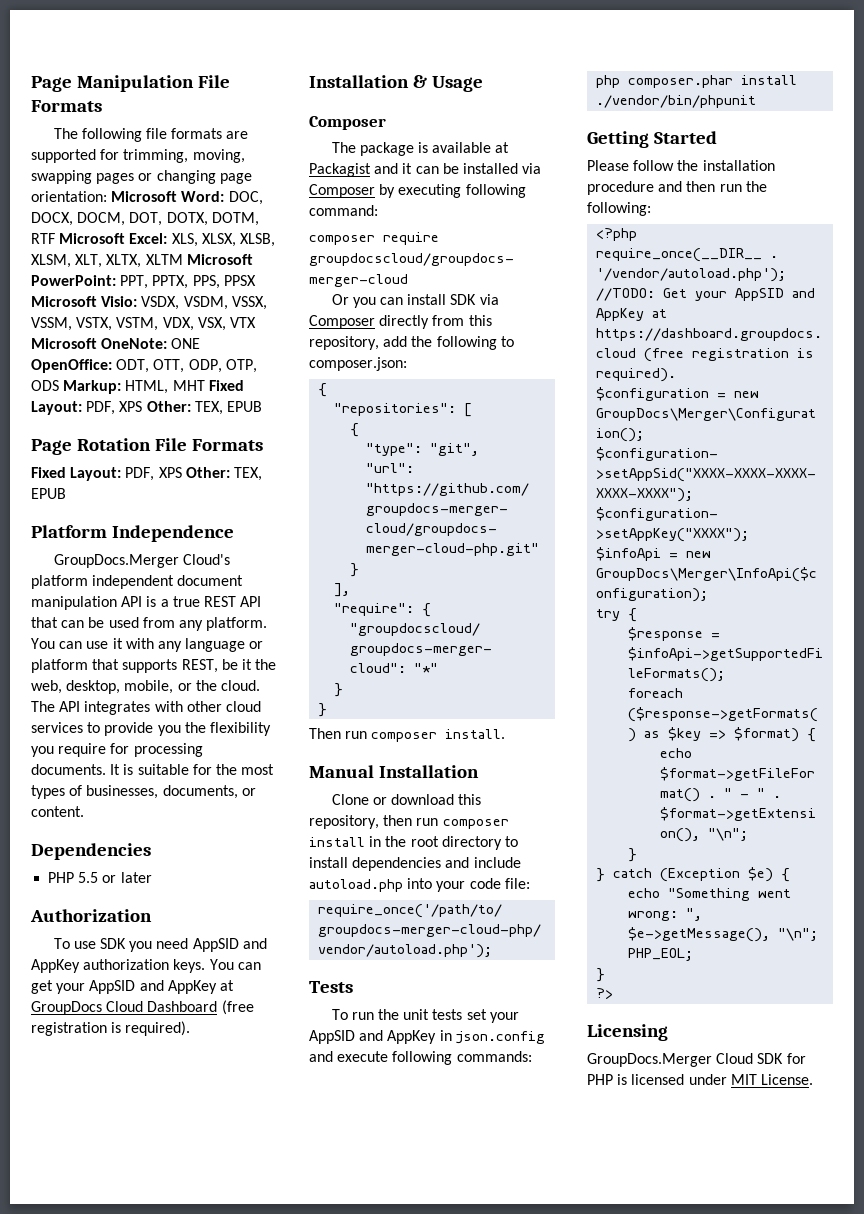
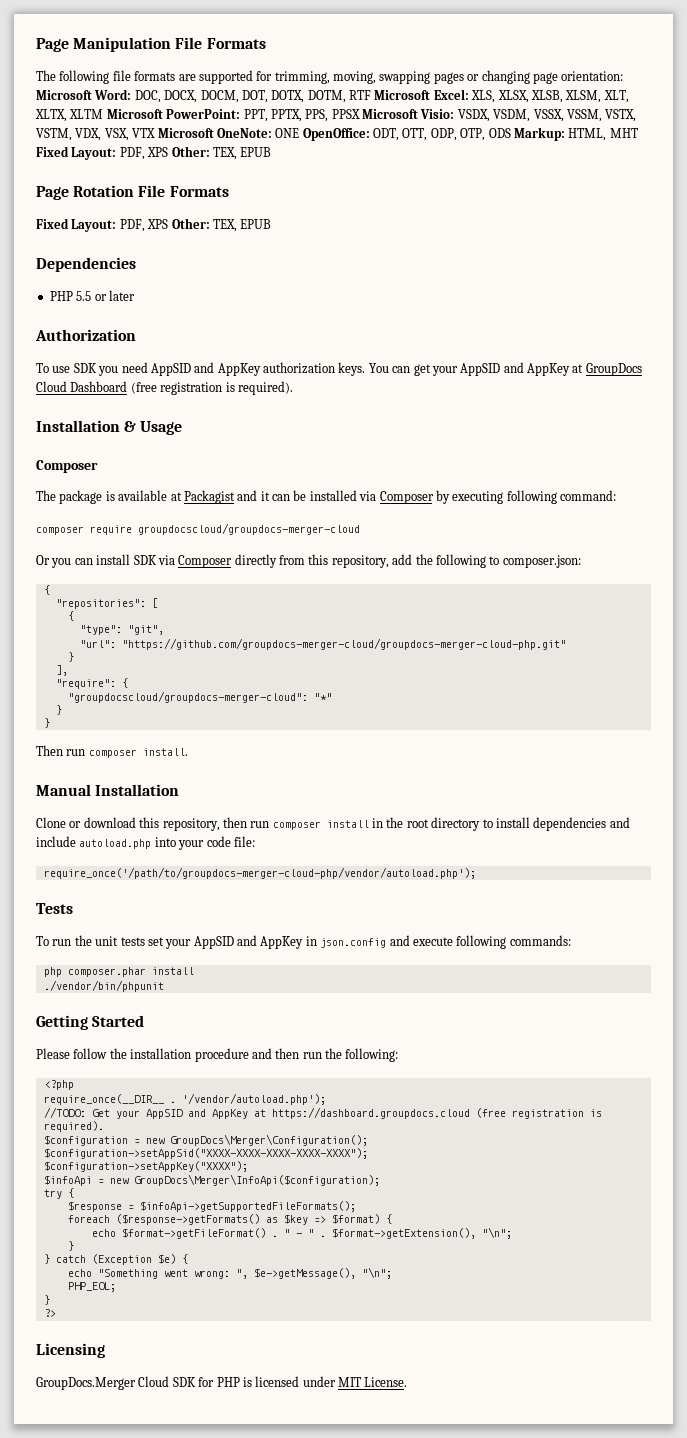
[31,525,234,542] [53,554,230,568] [31,575,244,589] [31,596,262,610] [31,617,268,631] [31,638,264,652] [31,659,277,673] [31,680,260,694] [31,701,261,715] [31,722,271,736] [31,743,203,757] [31,764,275,775] [31,785,256,799] [31,806,84,817] // Platform Independence // GroupDocs.Merger Cloud's platform independent document manipulation API is a true REST API that can be used from any platform. You can use it with any language or platform that supports REST, be it the web, desktop, mobile, or the cloud. The API integrates with other cloud services to provide you the flexibility you require for processing documents. It is suitable for the most types of businesses, documents, or content. -> (272, 224) none

